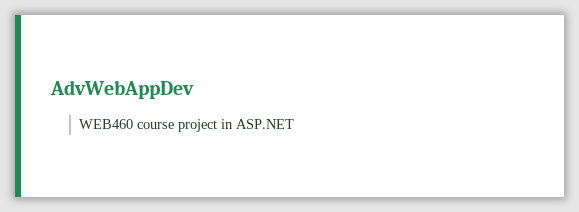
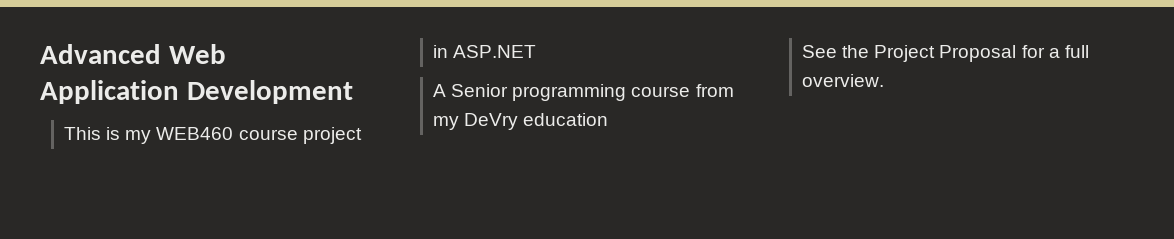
[50,80,194,99] AdvWebAppDev // -> [40,44,226,64] [40,80,353,104] [64,127,152,144] Advanced Web Application Development // This is my
(295, 124) none -> [433,84,734,101] [433,113,609,130] [802,45,1089,62] [802,74,885,87] // A Senior programming course from my DeVry education // See the Project Proposal for a full overview.

